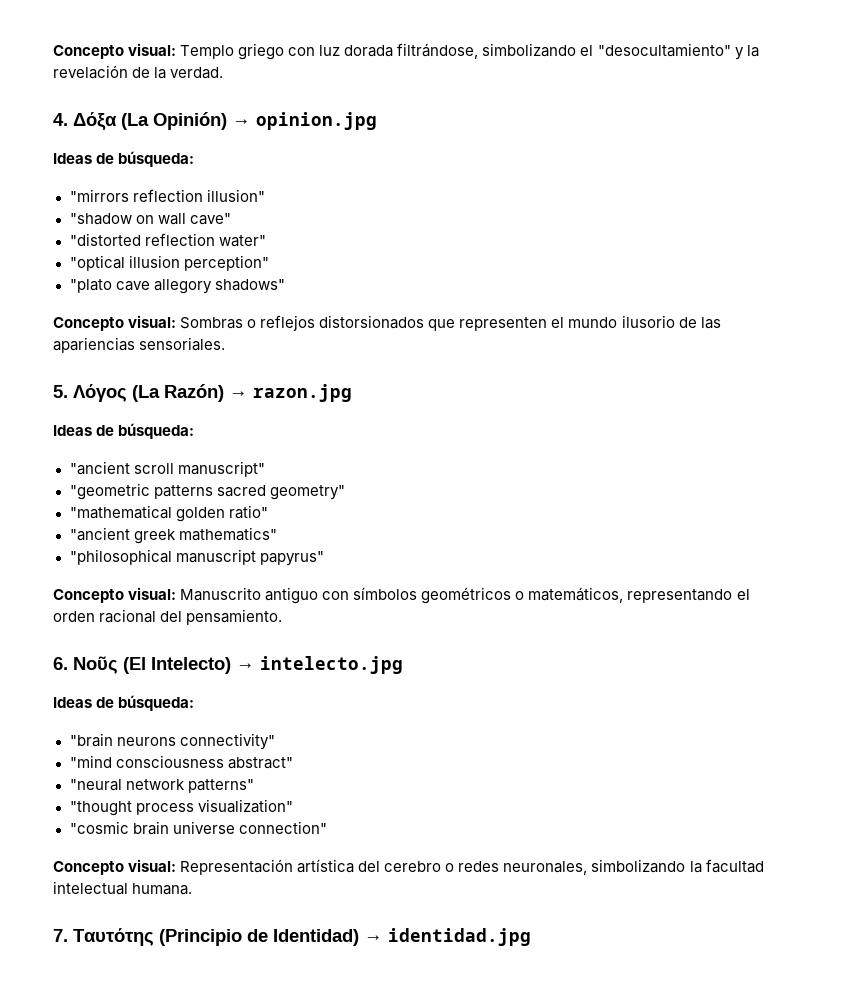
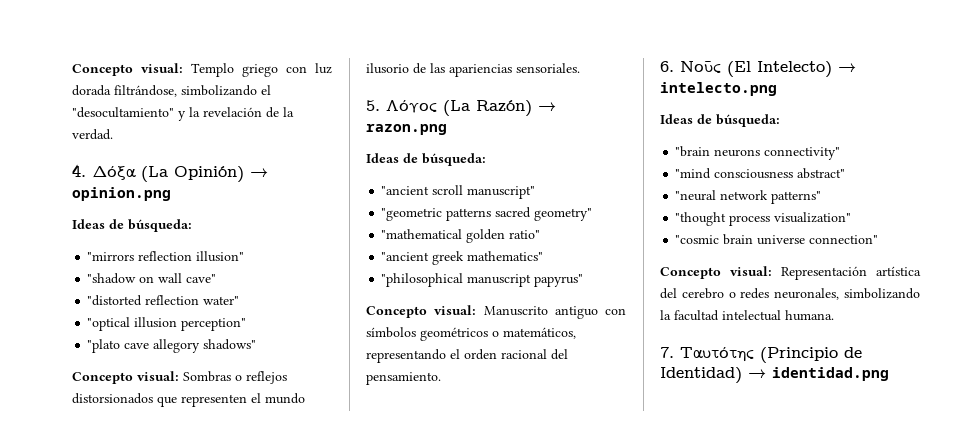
[256,112,377,130] opinion.jpg -> [72,187,171,201] opinion.png
[253,384,352,402] razon.jpg -> [366,124,447,135] razon.png
[260,656,403,674] intelecto.jpg -> [660,82,777,96] intelecto.png
[388,928,531,946] identidad.jpg -> [772,367,889,381] identidad.png

